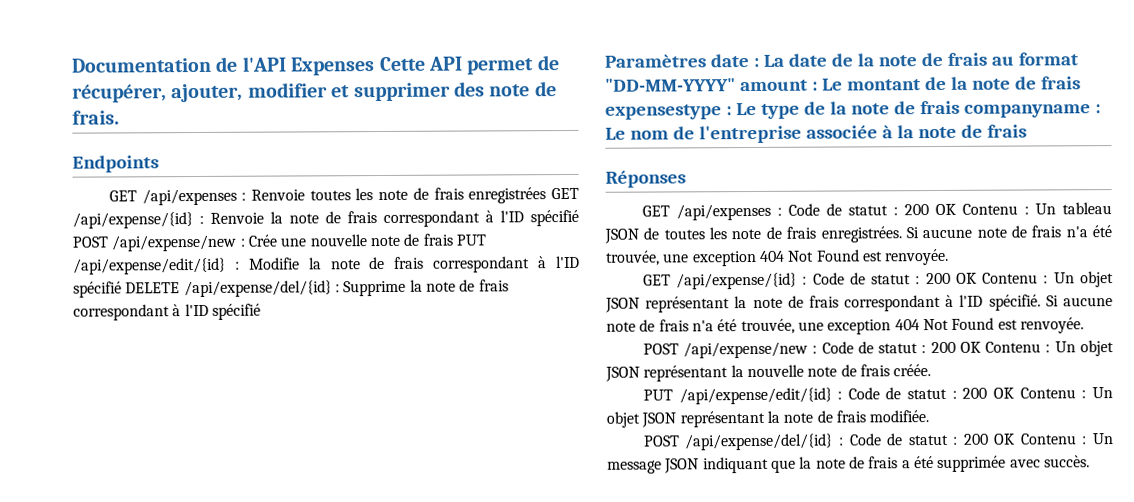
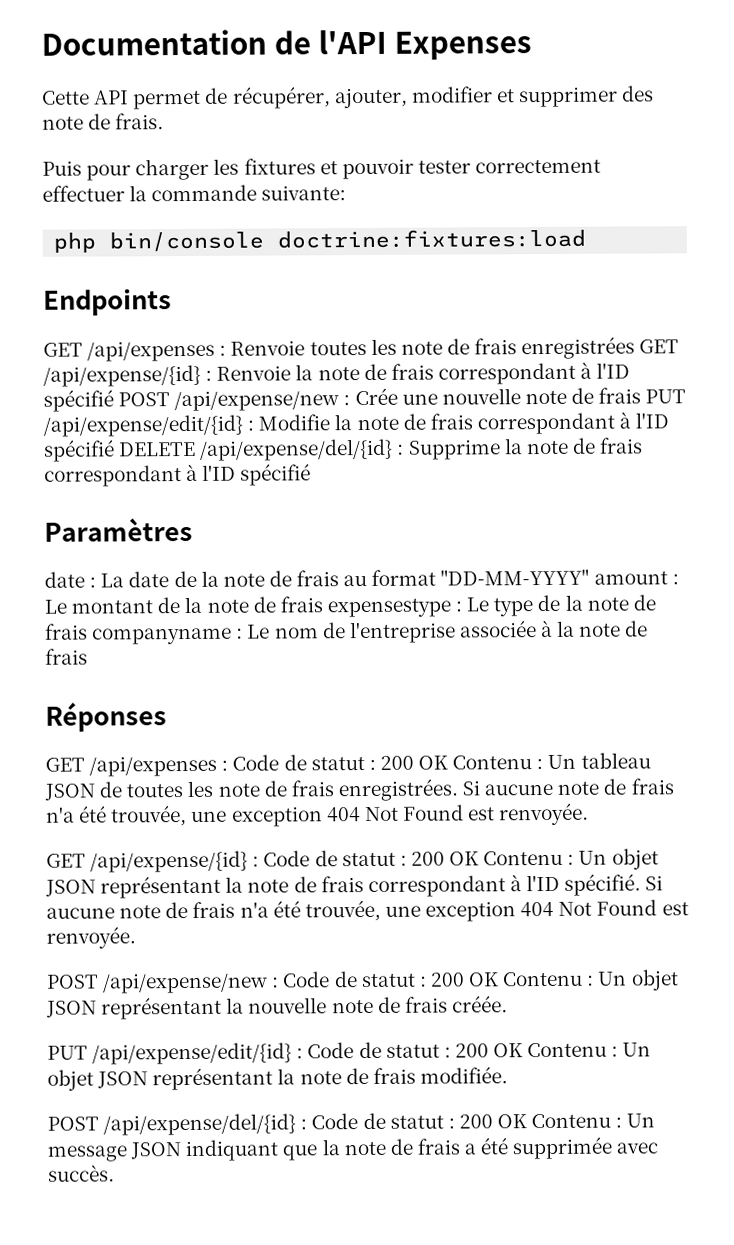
(376, 66) none -> (532, 45) //
(120, 117) none -> [42,158,602,181] [42,184,347,202] [53,228,587,253] // Puis pour charger les fixtures et pouvoir tester correctement effectuer la commande suivante: // php bin/console doctrine:fixtures:load
(707, 61) none -> (193, 529) //

